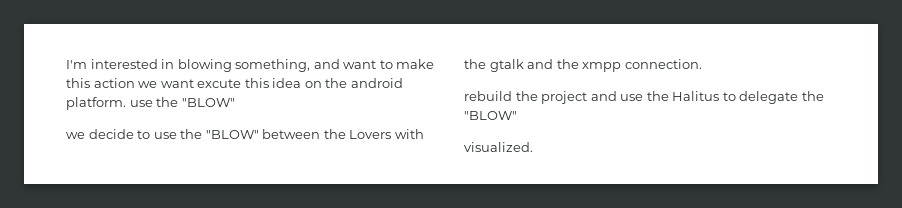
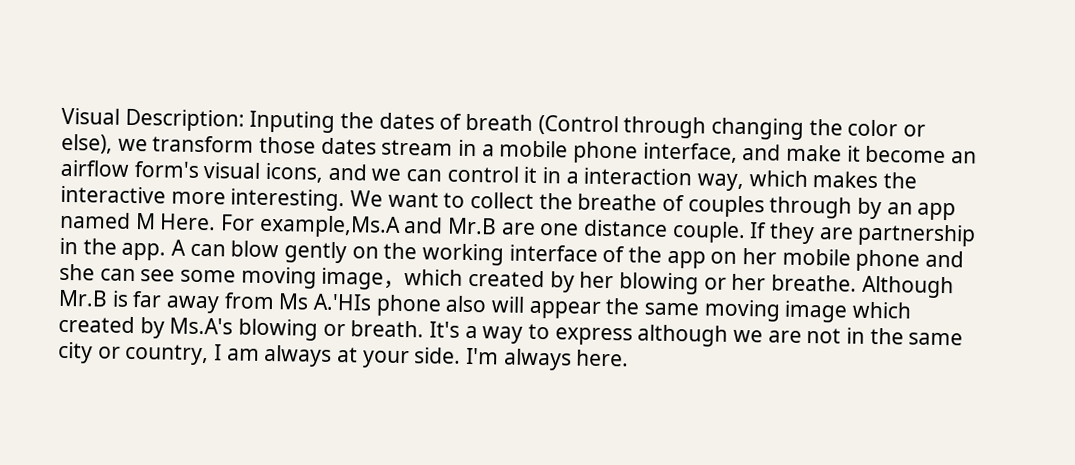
[66,59,435,72] [66,78,403,88] [66,97,235,110] [66,129,424,139] [464,59,702,72] [464,91,824,104] [464,111,517,120] [464,142,533,152] I'm interested in blowing something, and want to make this action we want excute this idea on the android platform. use the "BLOW" // we decide to use the "BLOW" between the Lovers with the gtalk and the xmpp connection. // rebuild the project and use the Halitus to delegate the "BLOW" // visualized. -> [61,107,927,140] [61,133,978,164] [60,159,918,192] [60,185,957,221] [60,211,977,247] [59,237,965,272] [59,263,954,299] [58,289,913,323] [58,315,964,347] [58,341,630,371] Visual Description: Inputing the dates of breath (Control through changing the color or else), we transform those dates stream in a mobile phone interface, and make it become an airflow form's visual icons, and we can control it in a interaction way, which makes the interactive more interesting. We want to collect the breathe of couples through by an app named M Here. For example,Ms.A and Mr.B are one distance couple. If they are partnership in the app. A can blow gently on the working interface of the app on her mobile phone and she can see some moving image，which created by her blowing or her breathe. Although Mr.B is far away from Ms A.'HIs phone also will appear the same moving image which created by Ms.A's blowing or breath. It's a way to express although we are not in the same city or country, I am always at your side. I'm always here.

